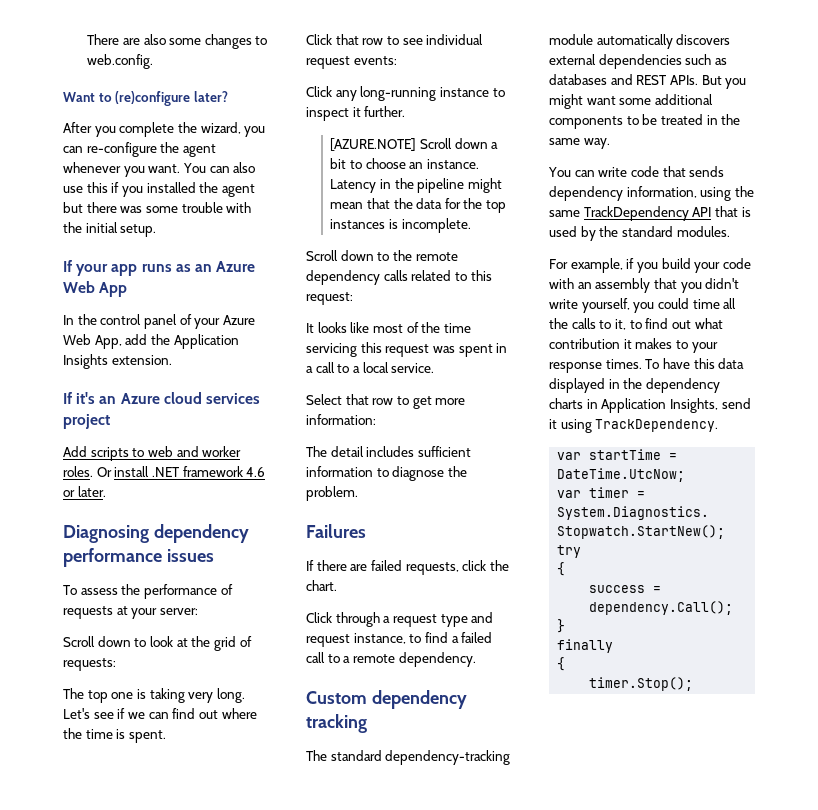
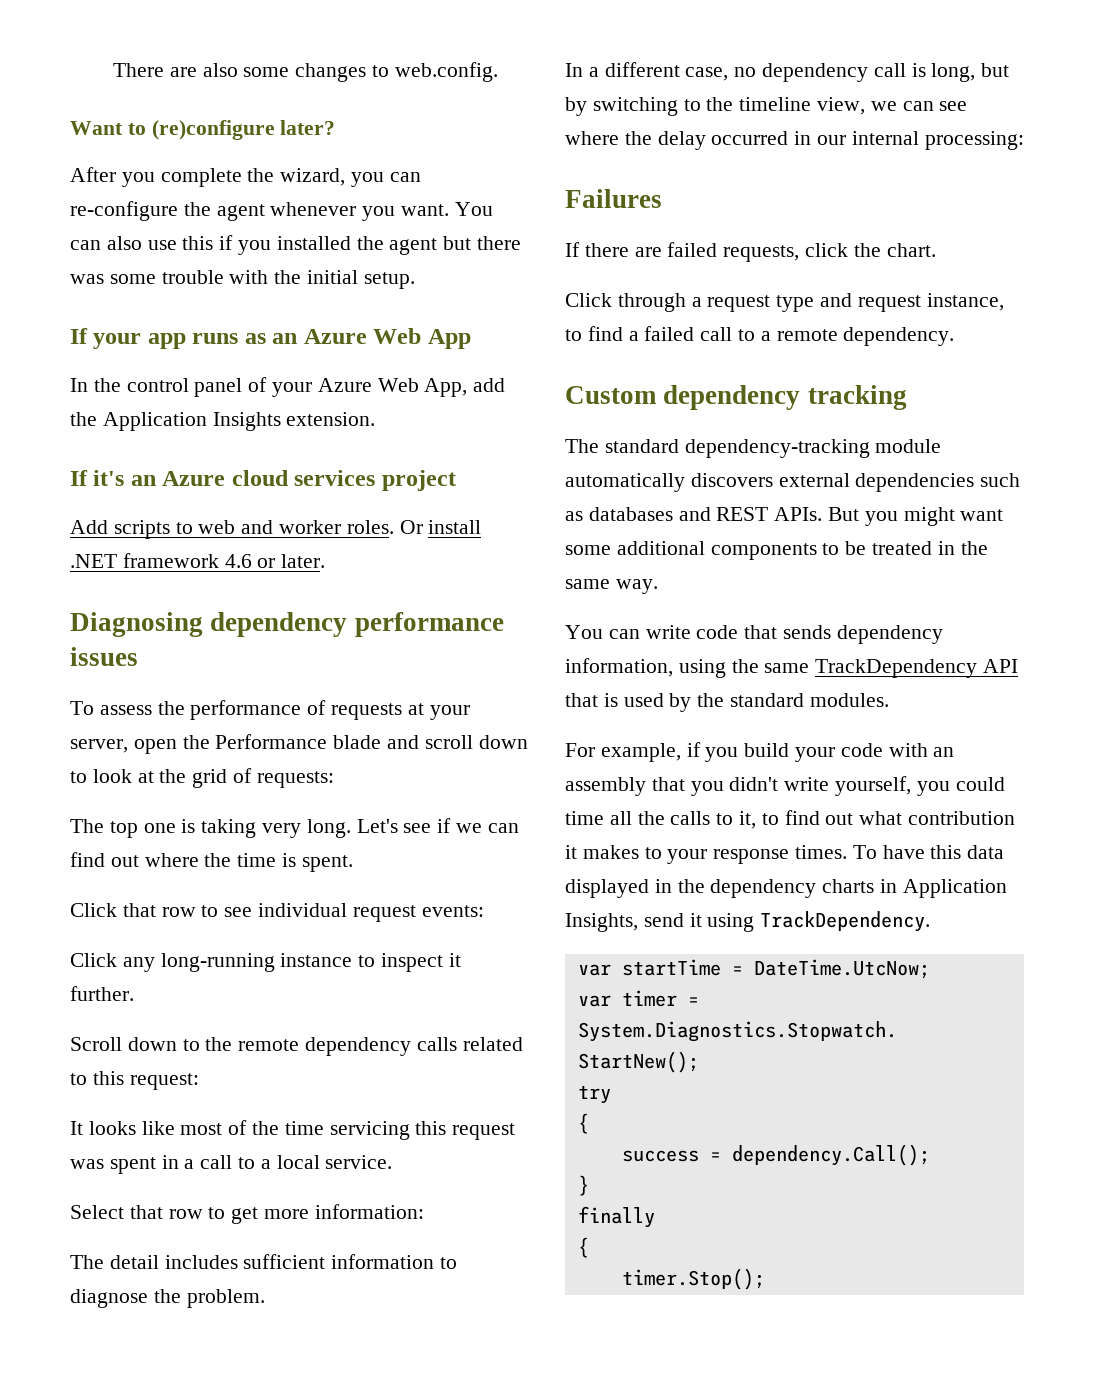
[159,608,198,615] [63,636,95,647] server: // Scroll -> [70,734,473,754] server, open the Performance blade and scroll
[330,138,499,151] [330,158,479,169] [330,178,502,193] [330,198,507,213] [330,218,471,233] // [AZURE.NOTE] Scroll down a bit to choose an instance. Latency in the pipeline might mean that the data for the top instances is incomplete. -> (134, 993) none
(358, 493) none -> [565,62,1010,82] [565,97,968,116] [565,131,1024,150] // In a different case, no dependency call is long, but by switching to the timeline view, we can see where the delay occurred in our internal processing:

